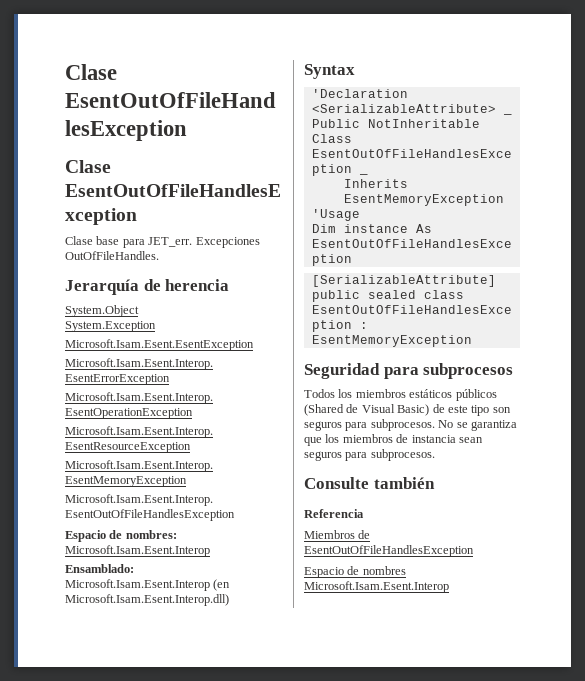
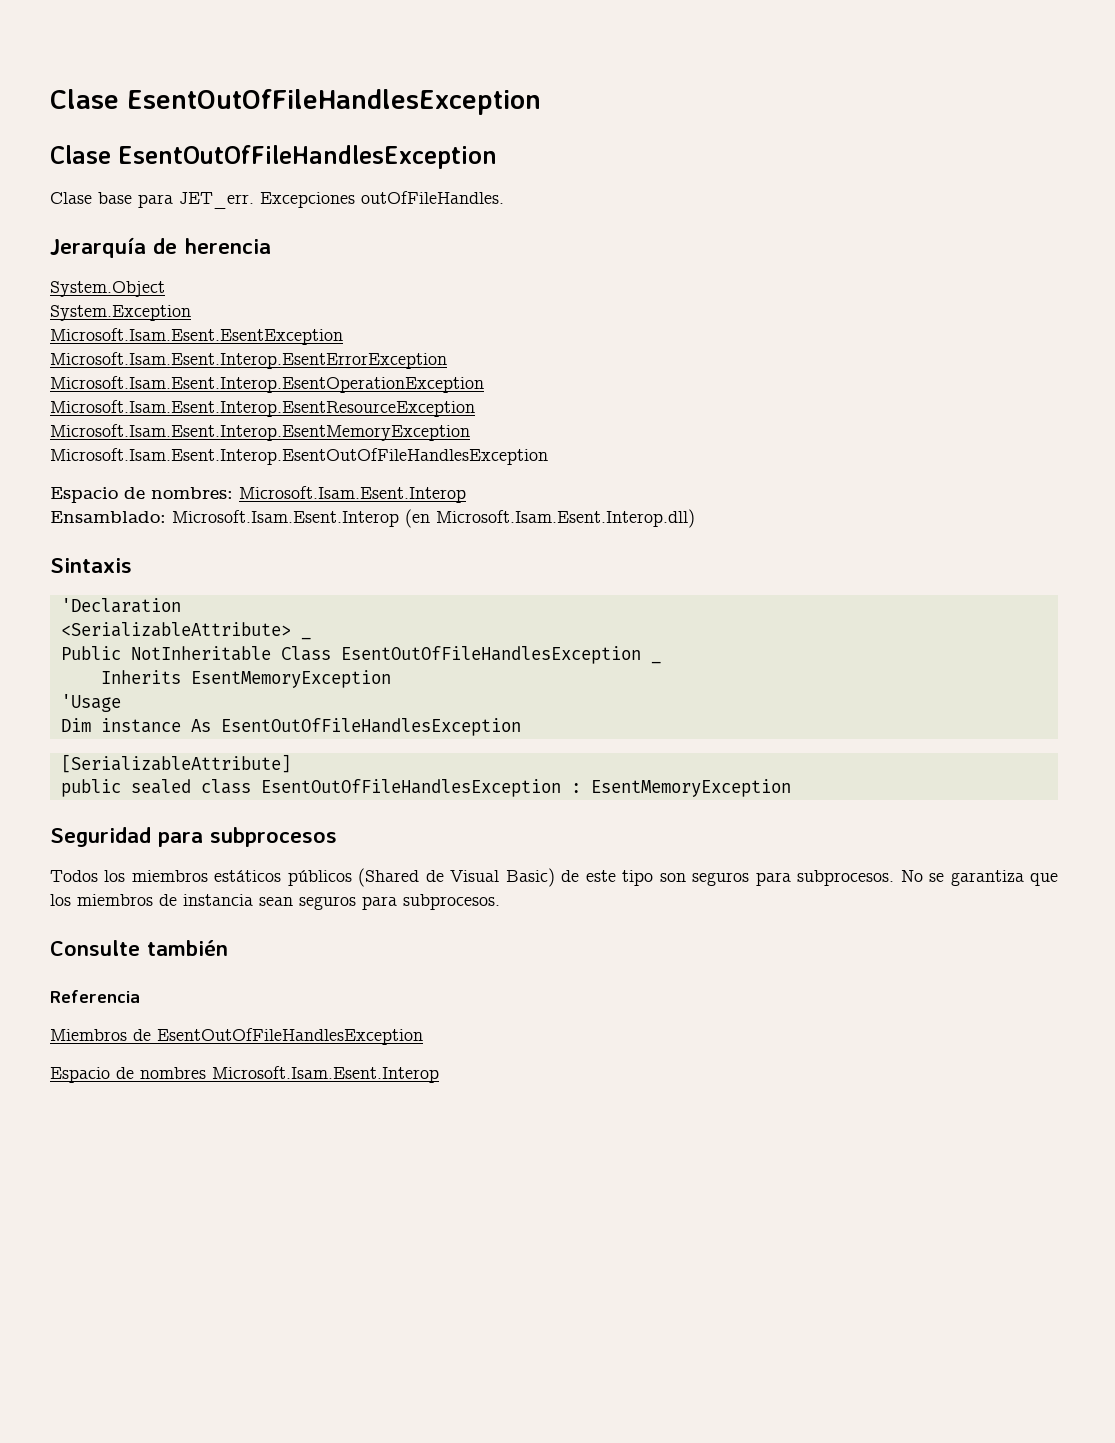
[65,251,159,260] OutOfFileHandles. -> [361,191,504,204] outOfFileHandles.
[304,64,355,79] Syntax -> [50,558,132,573] Sintaxis

